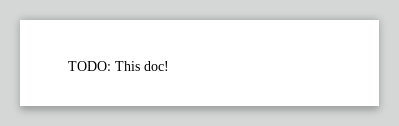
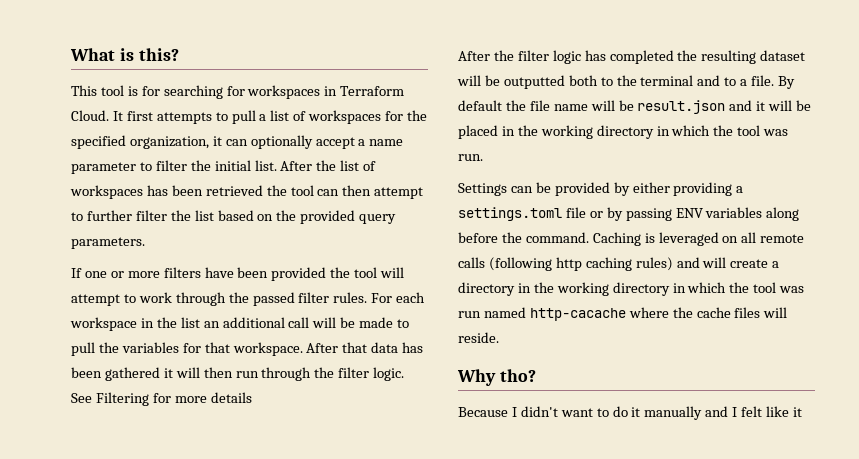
[68,61,169,71] TODO: This doc! -> [70,48,179,61] [71,85,405,99] [71,110,428,124] [71,135,404,149] [71,160,377,174] [70,185,424,199] [71,210,397,224] [71,237,145,249] [71,267,405,281] [71,292,426,306] [70,317,410,331] [71,342,424,356] [71,367,405,381] [71,392,252,406] [458,50,806,64] [457,75,796,89] [458,100,812,114] [458,125,789,139] [458,154,483,161] [458,182,744,196] [458,207,800,221] [458,232,805,246] [458,257,780,271] [458,282,805,296] [458,307,788,321] [458,332,499,343] [457,369,536,386] [458,406,802,420] What is this? // This tool is for searching for workspaces in Terraform Cloud. It first attempts to pull a list of workspaces for the specified organization, it can optionally accept a name parameter to filter the initial list. After the list of workspaces has been retrieved the tool can then attempt to further filter the list based on the provided query parameters. // If one or more filters have been provided the tool will attempt to work through the passed filter rules. For each workspace in the list an additional call will be made to pull the variables for that workspace. After that data has been gathered it will then run through the filter logic. See Filtering for more details // After the filter logic has completed the resulting dataset will be outputted both to the terminal and to a file. By default the file name will be result.json and it will be placed in the working directory in which the tool was run. // Settings can be provided by either providing a settings.toml file or by passing ENV variables along before the command. Caching is leveraged on all remote calls (following http caching rules) and will create a directory in the working directory in which the tool was run named http-cacache where the cache files will reside. // Why tho? // Because I didn't want to do it manually and I felt like it

